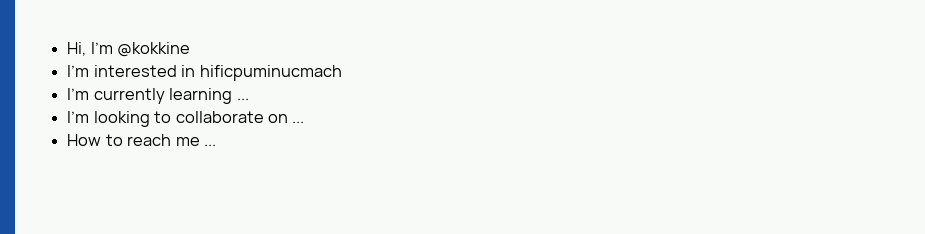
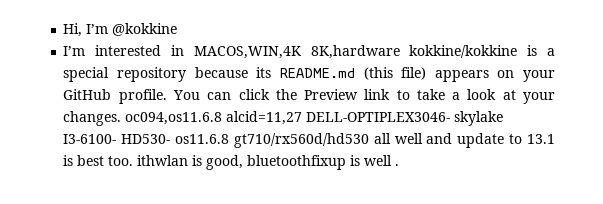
[199,65,342,81] [67,88,249,104] [67,111,305,127] [67,134,216,146] hificpuminucmach // I’m currently learning ... // I’m looking to collaborate on ... // How to reach me ... -> [193,45,555,59] [63,67,555,82] [63,89,555,104] [63,111,504,126] [63,133,555,148] [63,155,400,170] MACOS,WIN,4K 8K,hardware kokkine/kokkine is a special repository because its README.md (this file) appears on your GitHub profile. You can click the Preview link to take a look at your changes. oc094,os11.6.8 alcid=11,27 DELL-OPTIPLEX3046- skylake I3-6100- HD530- os11.6.8 gt710/rx560d/hd530 all well and update to 13.1 is best too. ithwlan is good, bluetoothfixup is well .

